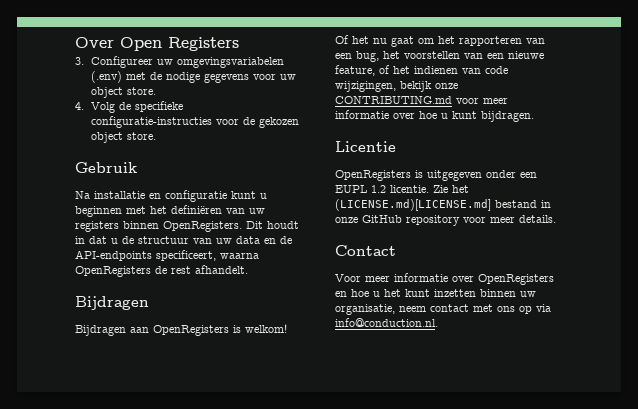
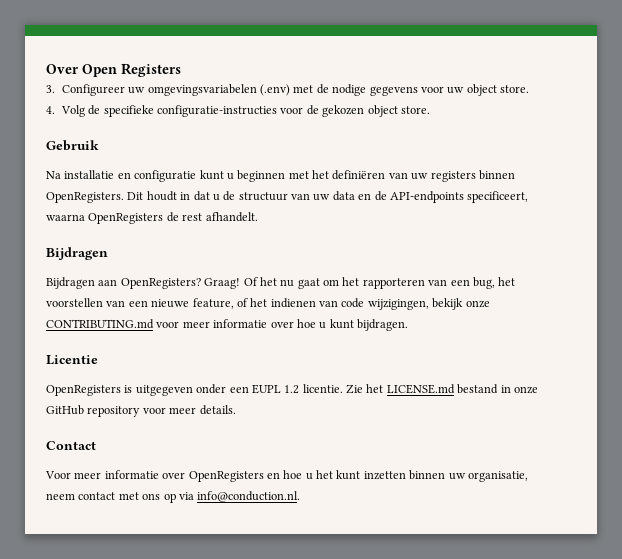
[153,324,287,336] OpenRegisters is welkom! -> [120,278,241,289] OpenRegisters? Graag!
[335,199,491,211] (LICENSE.md)[LICENSE.md] -> [386,384,455,394] LICENSE.md

